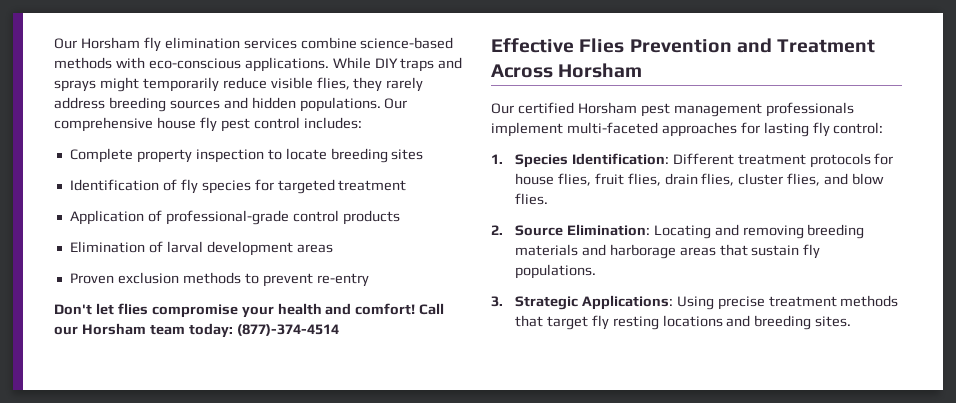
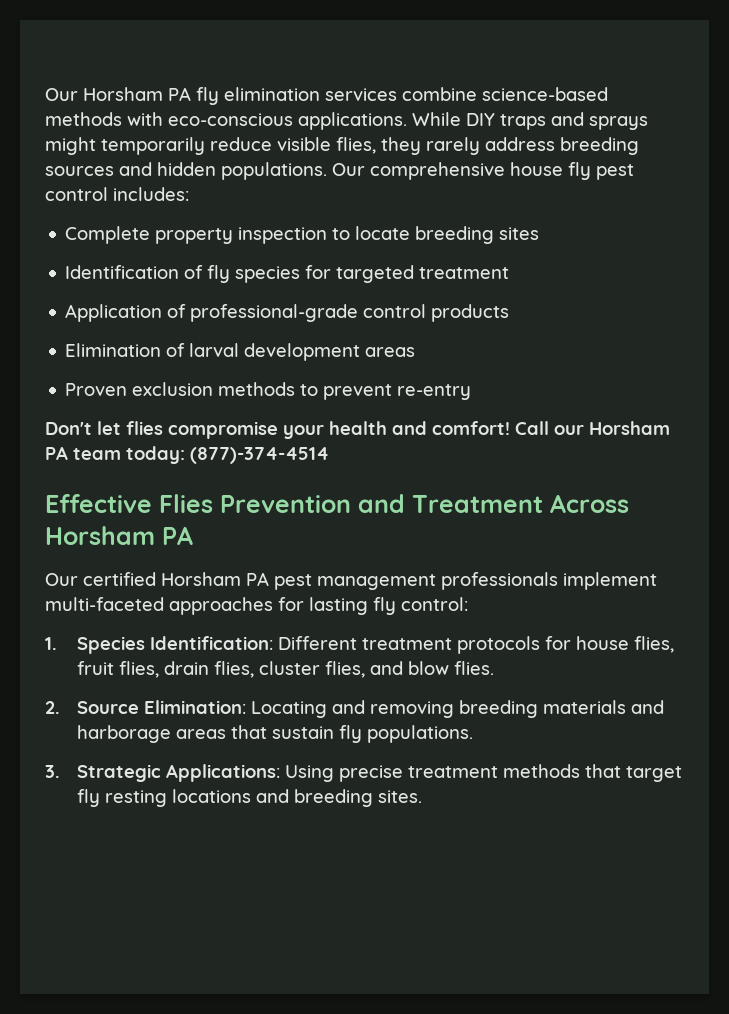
(140, 43) none -> [168,87,191,101] PA
(146, 329) none -> [45,446,68,460] PA
(643, 70) none -> [162,526,193,545] PA
(637, 108) none -> [246,572,269,586] PA

